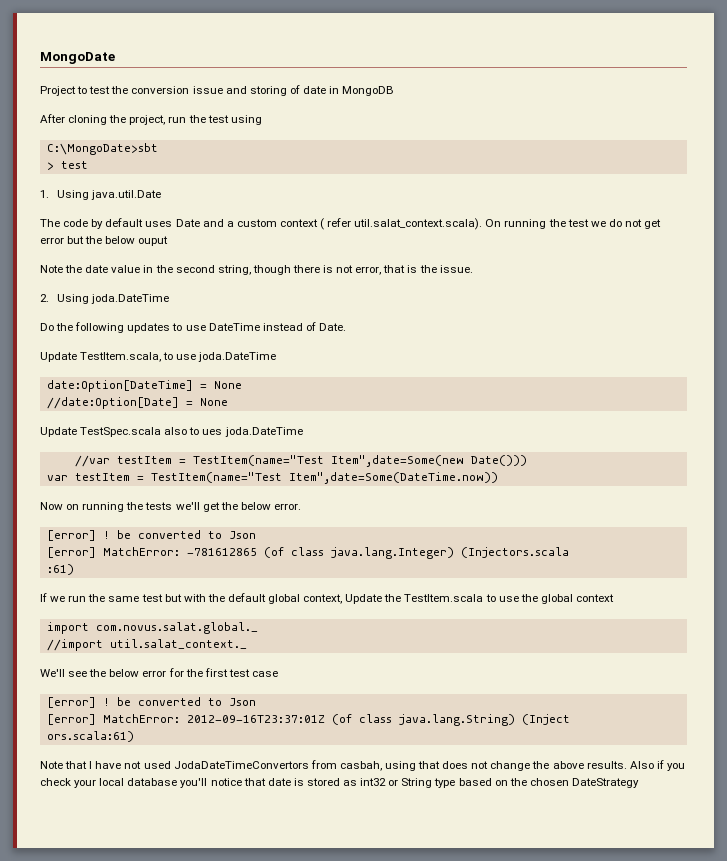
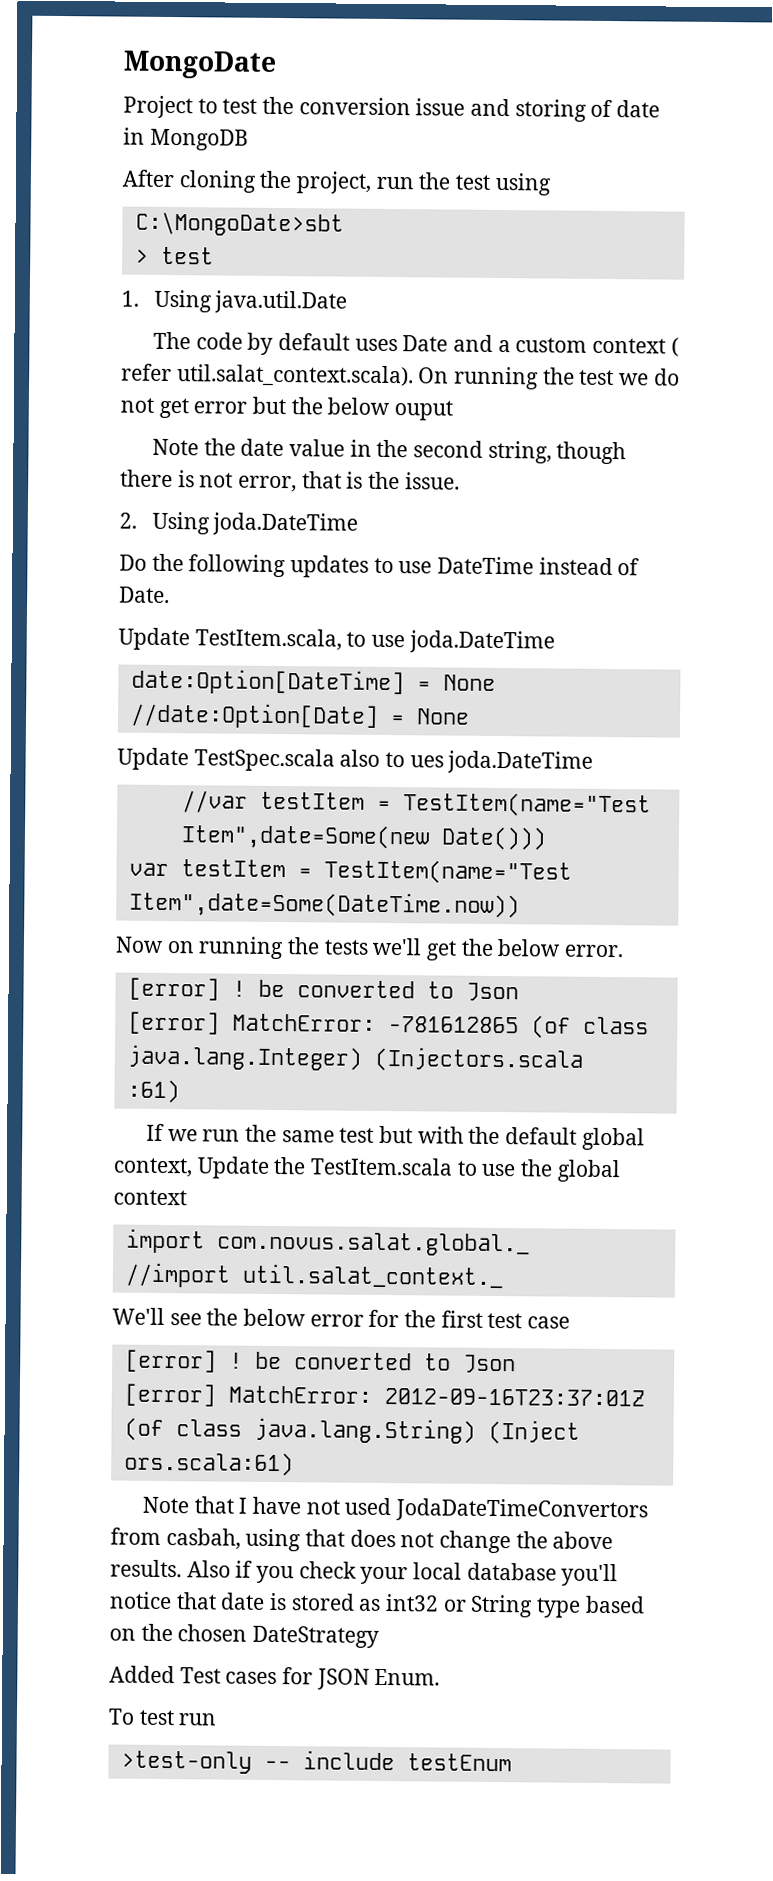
(639, 783) none -> [109,1665,441,1690] [108,1708,217,1726] [120,1750,512,1774] // Added Test cases for JSON Enum. // To test run // >test-only -- include testEnum

